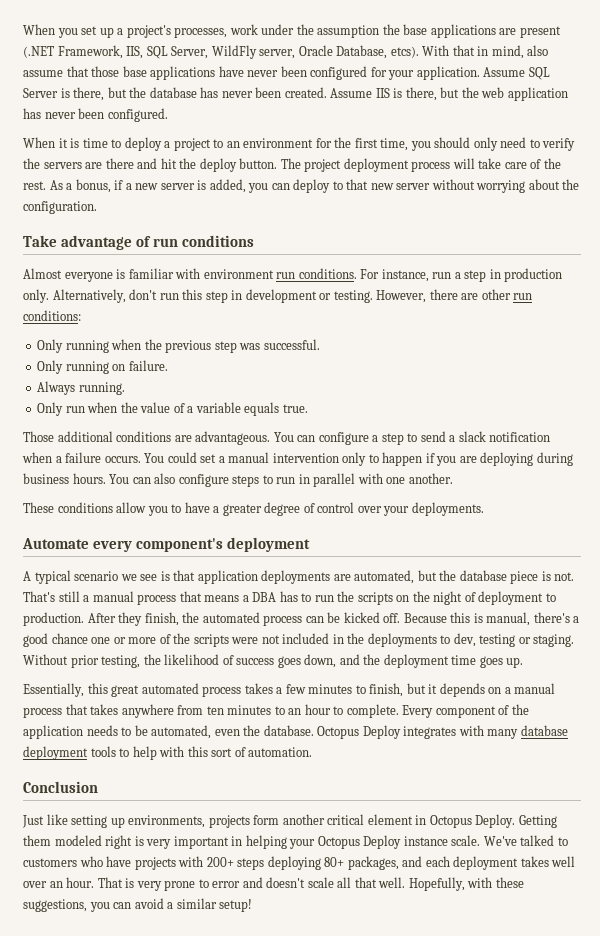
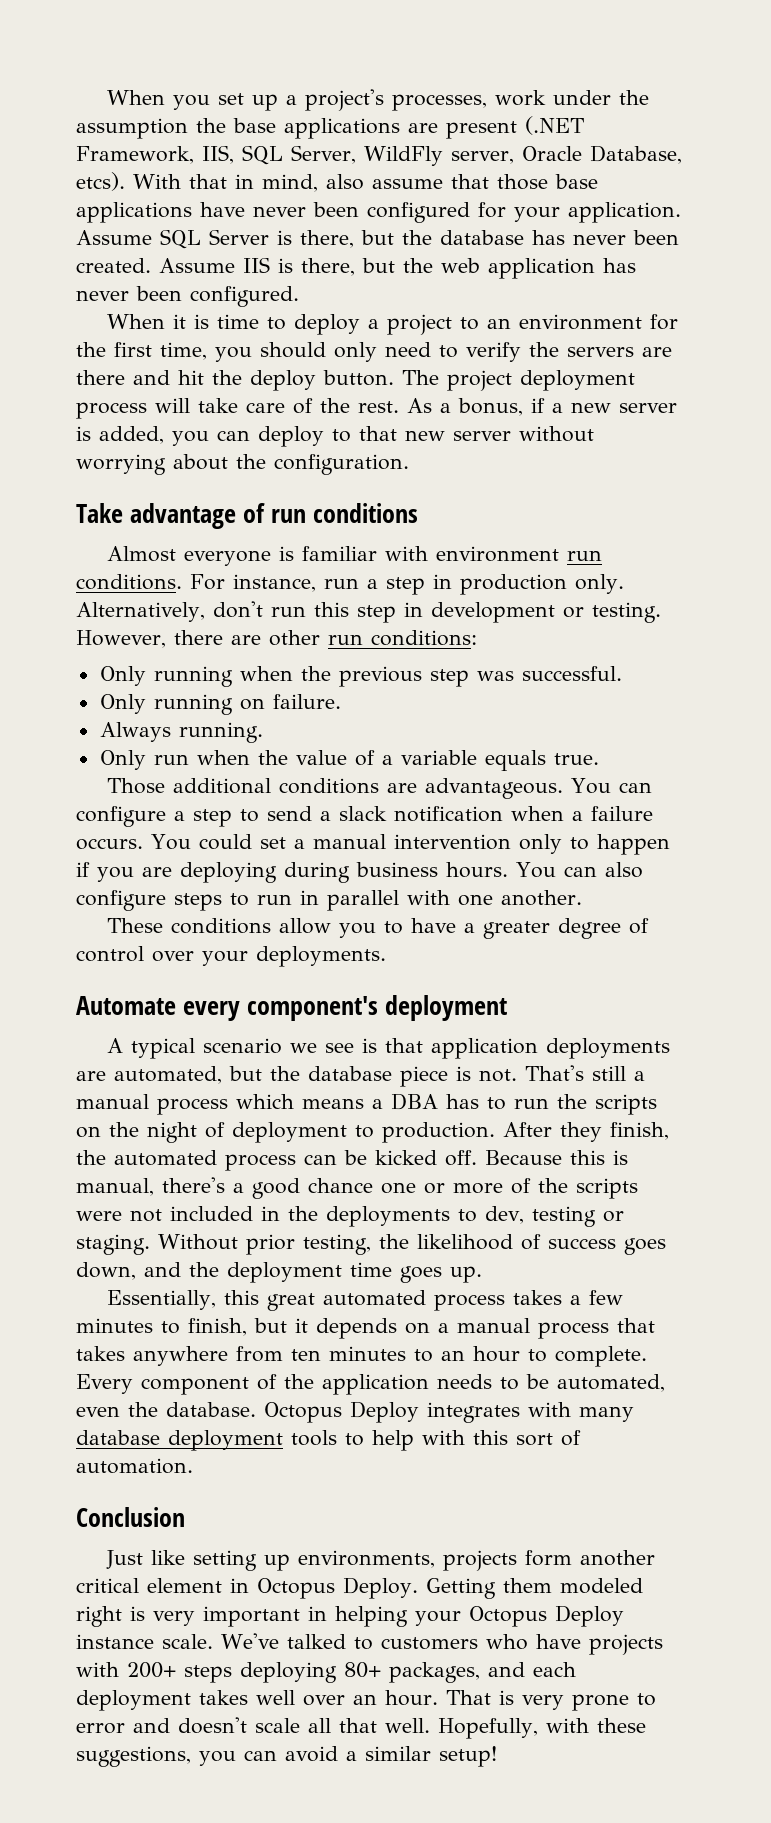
[179,591,202,602] that -> [236,1094,294,1109] which

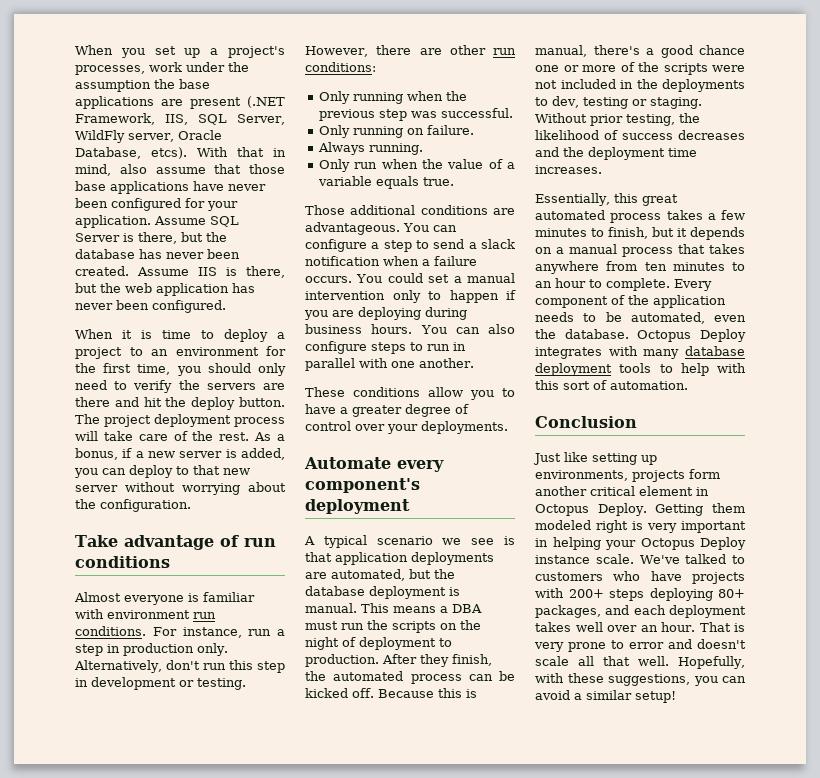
[400,1065,645,1087] [76,1094,294,1115] piece is not. That's still a manual process which -> [369,586,460,599] [305,603,389,613] deployment is manual. This
[446,1094,506,1110] has to -> [305,621,338,630] must
[624,1238,666,1255] [76,1262,136,1280] goes down, -> [678,130,745,140] decreases
[400,1266,482,1283] goes up. -> [535,165,602,174] increases.

